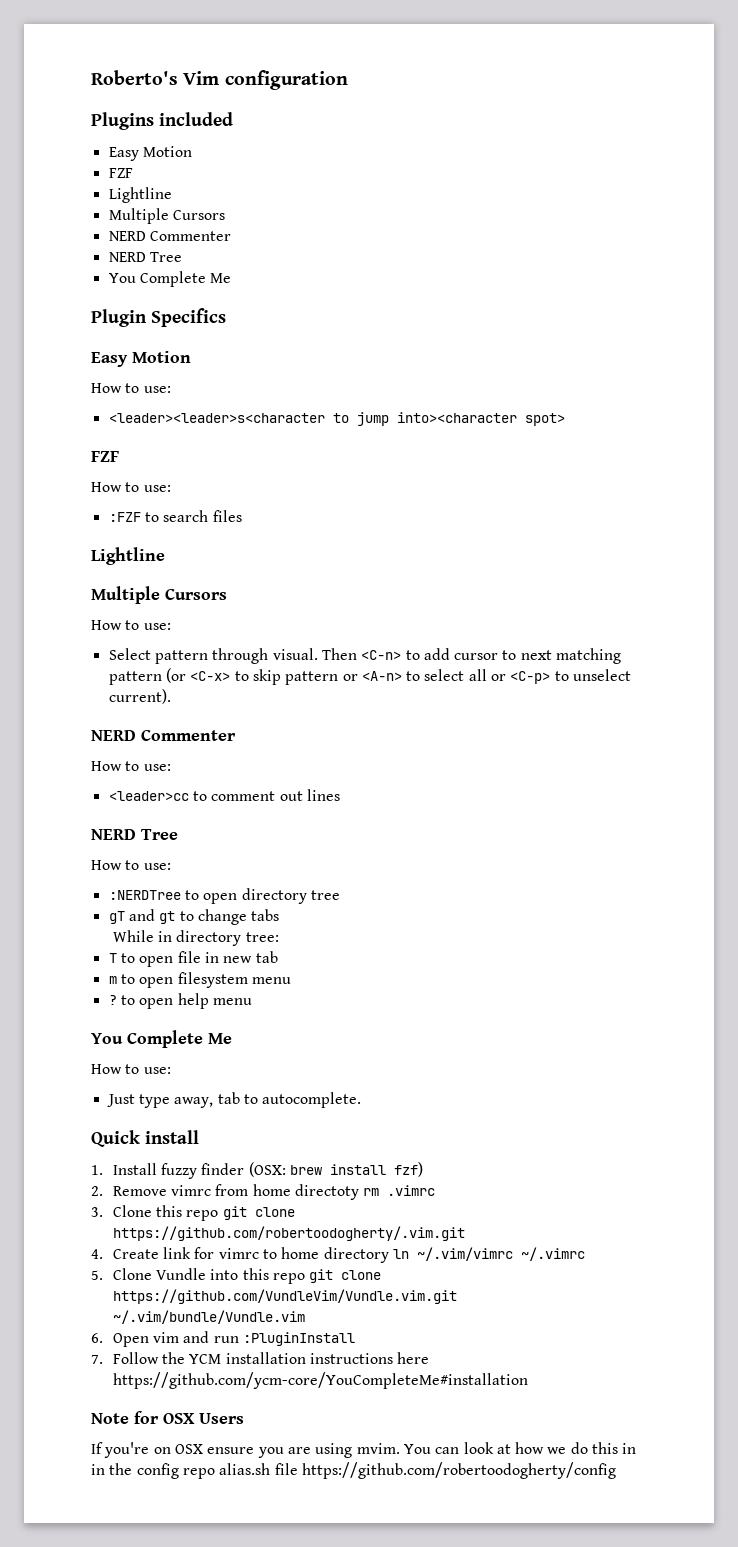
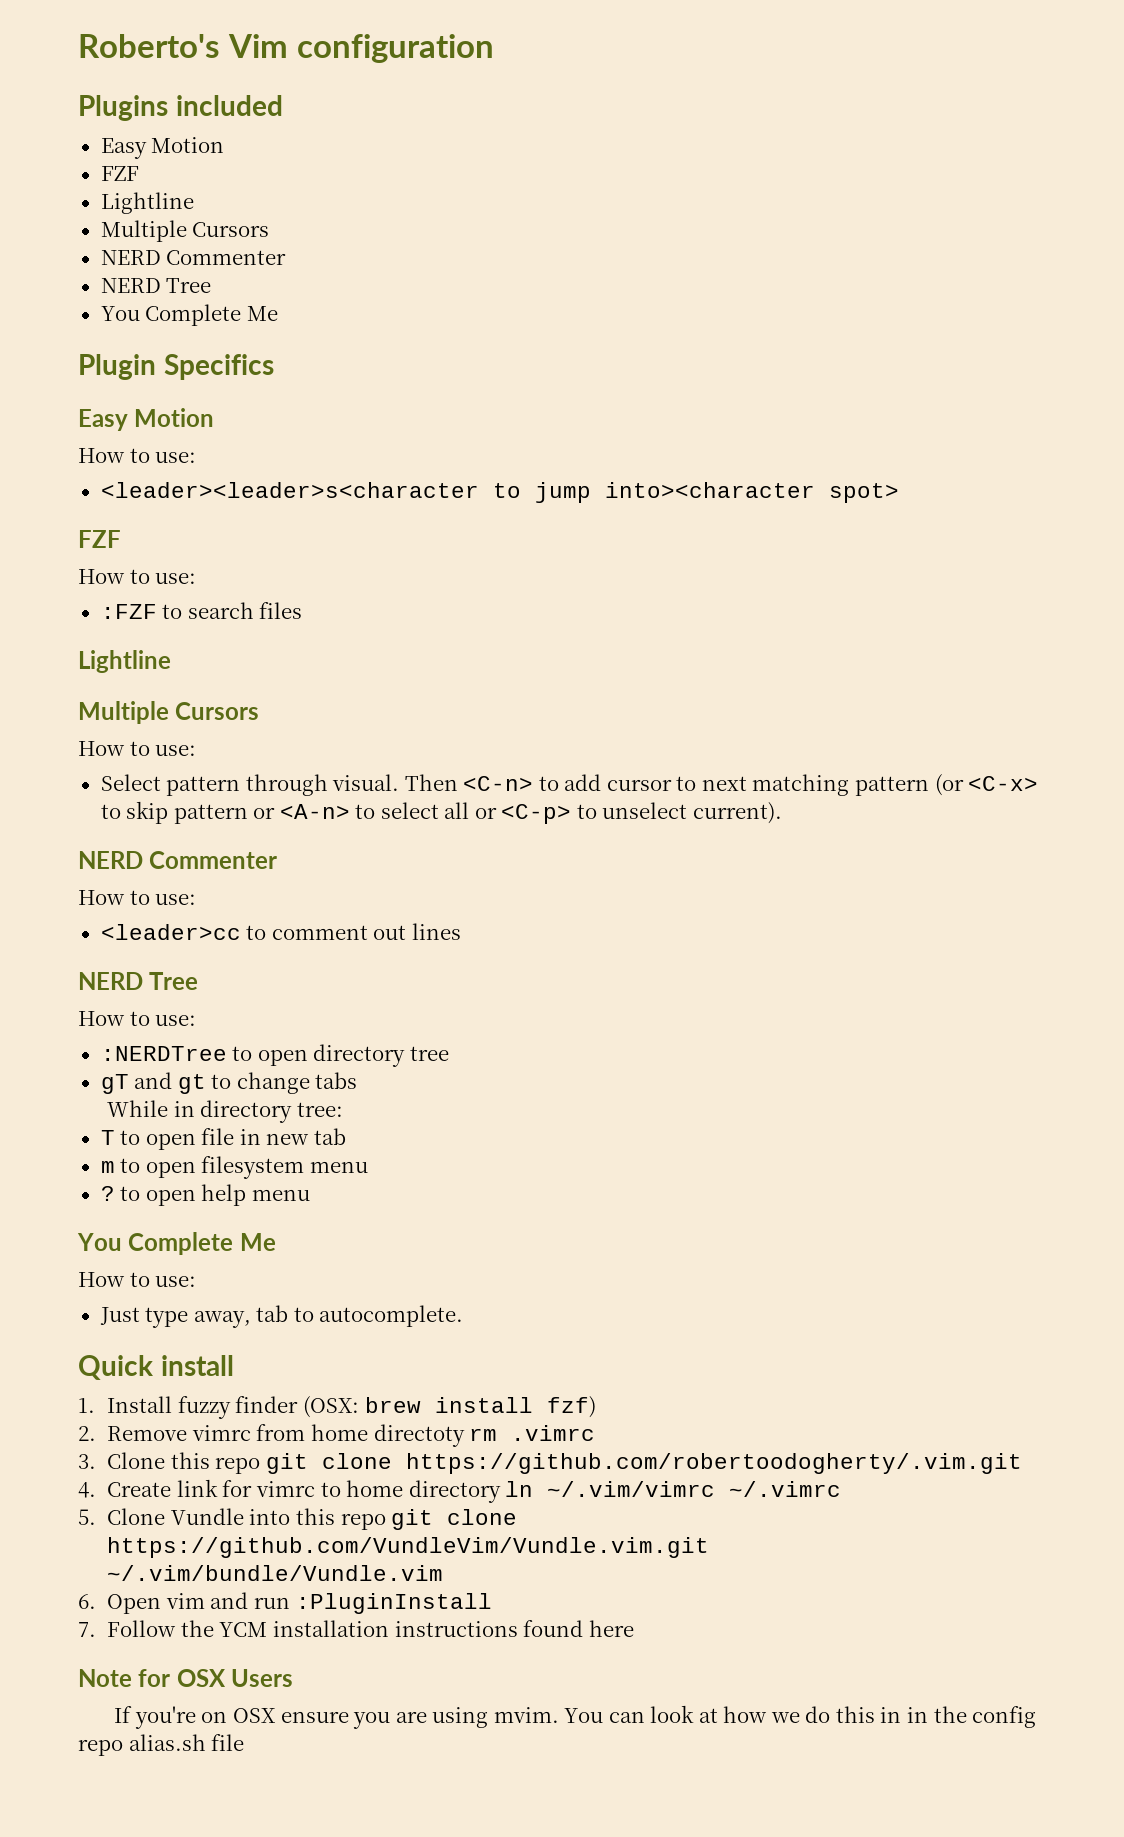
(393, 1358) none -> [523,1620,584,1637] found
[112,1372,528,1389] https://github.com/ycm-core/YouCompleteMe#installation -> (634, 1628) none
[301,1462,616,1479] https://github.com/robertoodogherty/config -> (245, 1742) none

